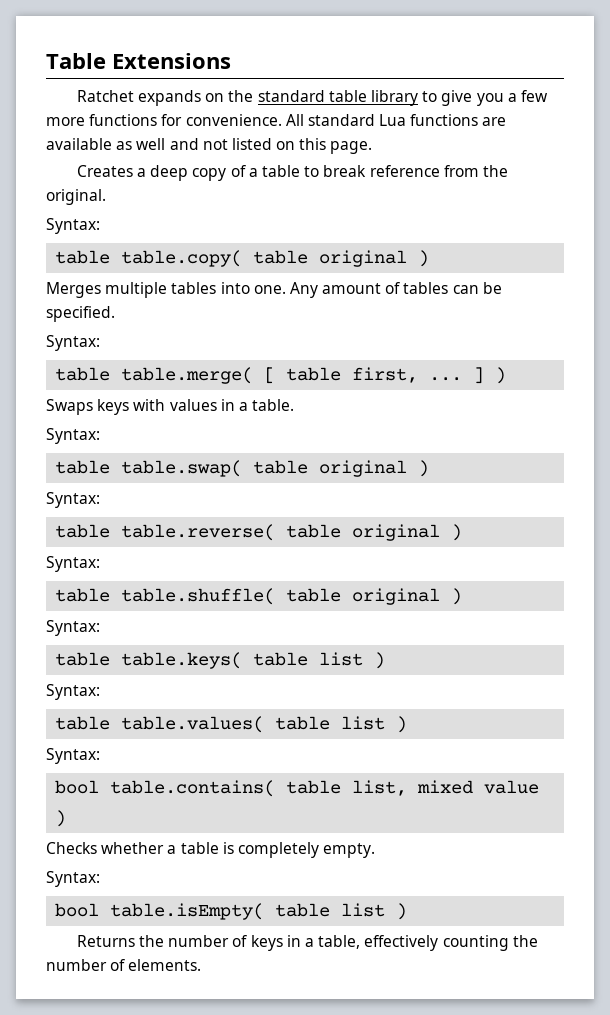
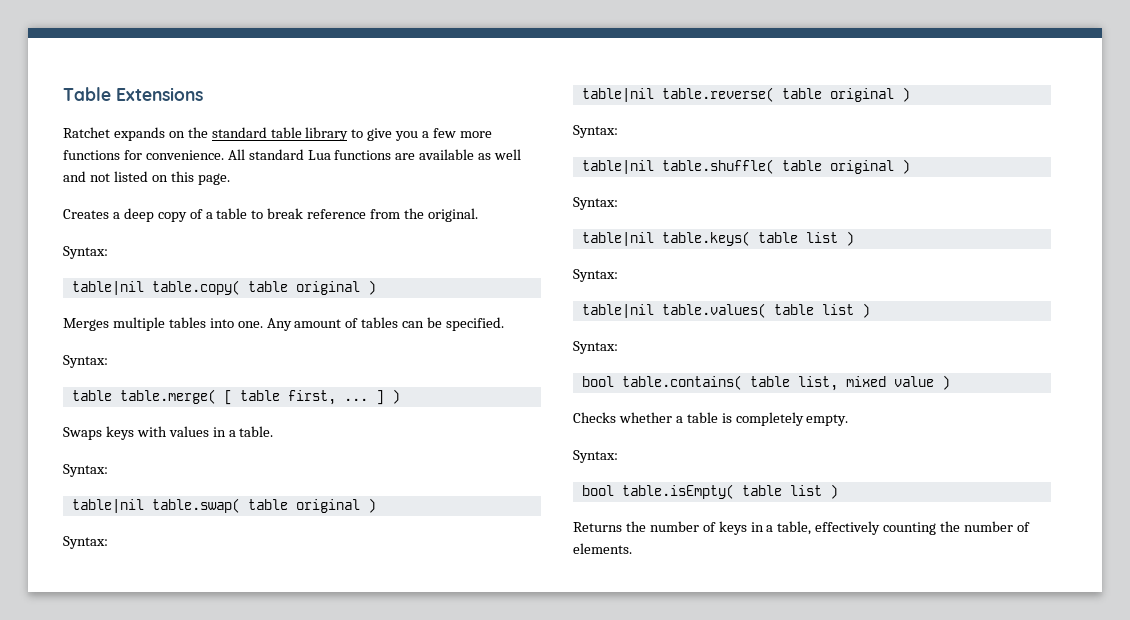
[55,250,111,264] table -> [71,281,144,295] table|nil
[55,460,111,474] table -> [71,499,144,513] table|nil
[55,524,111,538] table -> [581,88,654,102] table|nil
[55,588,111,602] table -> [581,160,654,174] table|nil
[55,652,111,666] table -> [581,232,654,246] table|nil
[55,716,111,730] table -> [581,304,654,318] table|nil

